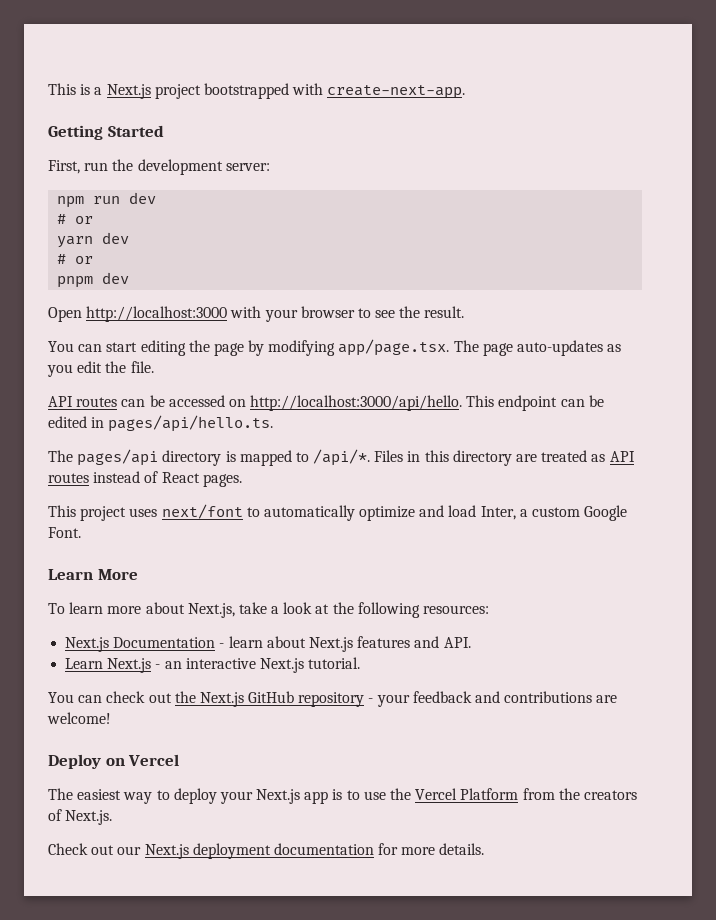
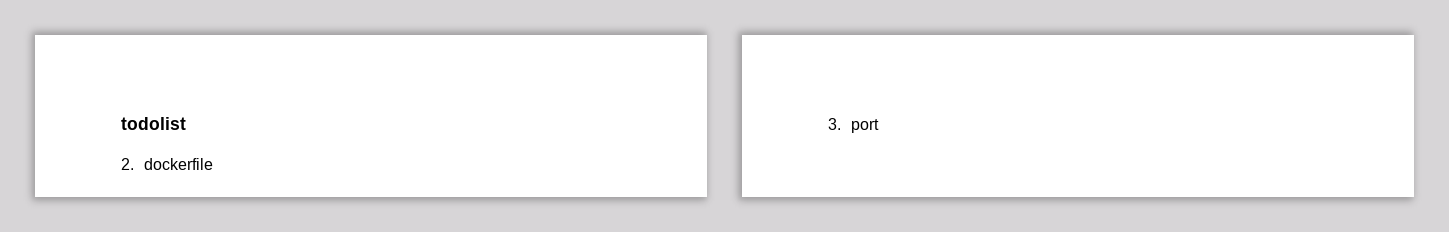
[48,83,466,99] [48,125,164,140] [48,159,270,175] [57,192,157,208] [57,214,94,224] [57,232,130,248] [57,254,94,264] [57,272,130,288] [48,306,465,322] [48,339,622,356] [47,361,154,377] [48,395,604,411] [48,415,274,432] [48,449,635,466] [48,471,242,487] [48,504,628,521] [48,527,81,538] [48,569,138,580] [48,602,490,618] [65,636,471,652] [65,657,361,673] [48,691,618,707] [47,712,111,724] [48,754,180,769] [48,788,637,804] [48,809,113,825] [48,843,485,859] This is a Next.js project bootstrapped with create-next-app. // Getting Started // First, run the development server: // npm run dev // # or // yarn dev // # or // pnpm dev // Open http://localhost:3000 with your browser to see the result. // You can start editing the page by modifying app/page.tsx. The page auto-updates as you edit the file. // API routes can be accessed on http://localhost:3000/api/hello. This endpoint can be edited in pages/api/hello.ts. // The pages/api directory is mapped to /api/*. Files in this directory are treated as API routes instead of React pages. // This project uses next/font to automatically optimize and load Inter, a custom Google Font. // Learn More // To learn more about Next.js, take a look at the following resources: // Next.js Documentation - learn about Next.js features and API. // Learn Next.js - an interactive Next.js tutorial. // You can check out the Next.js GitHub repository - your feedback and contributions are welcome! // Deploy on Vercel // The easiest way to deploy your Next.js app is to use the Vercel Platform from the creators of Next.js. // Check out our Next.js deployment documentation for more details. -> [121,117,186,130] [121,158,213,170] [828,118,879,133] todolist // 2. dockerfile // 3. port

